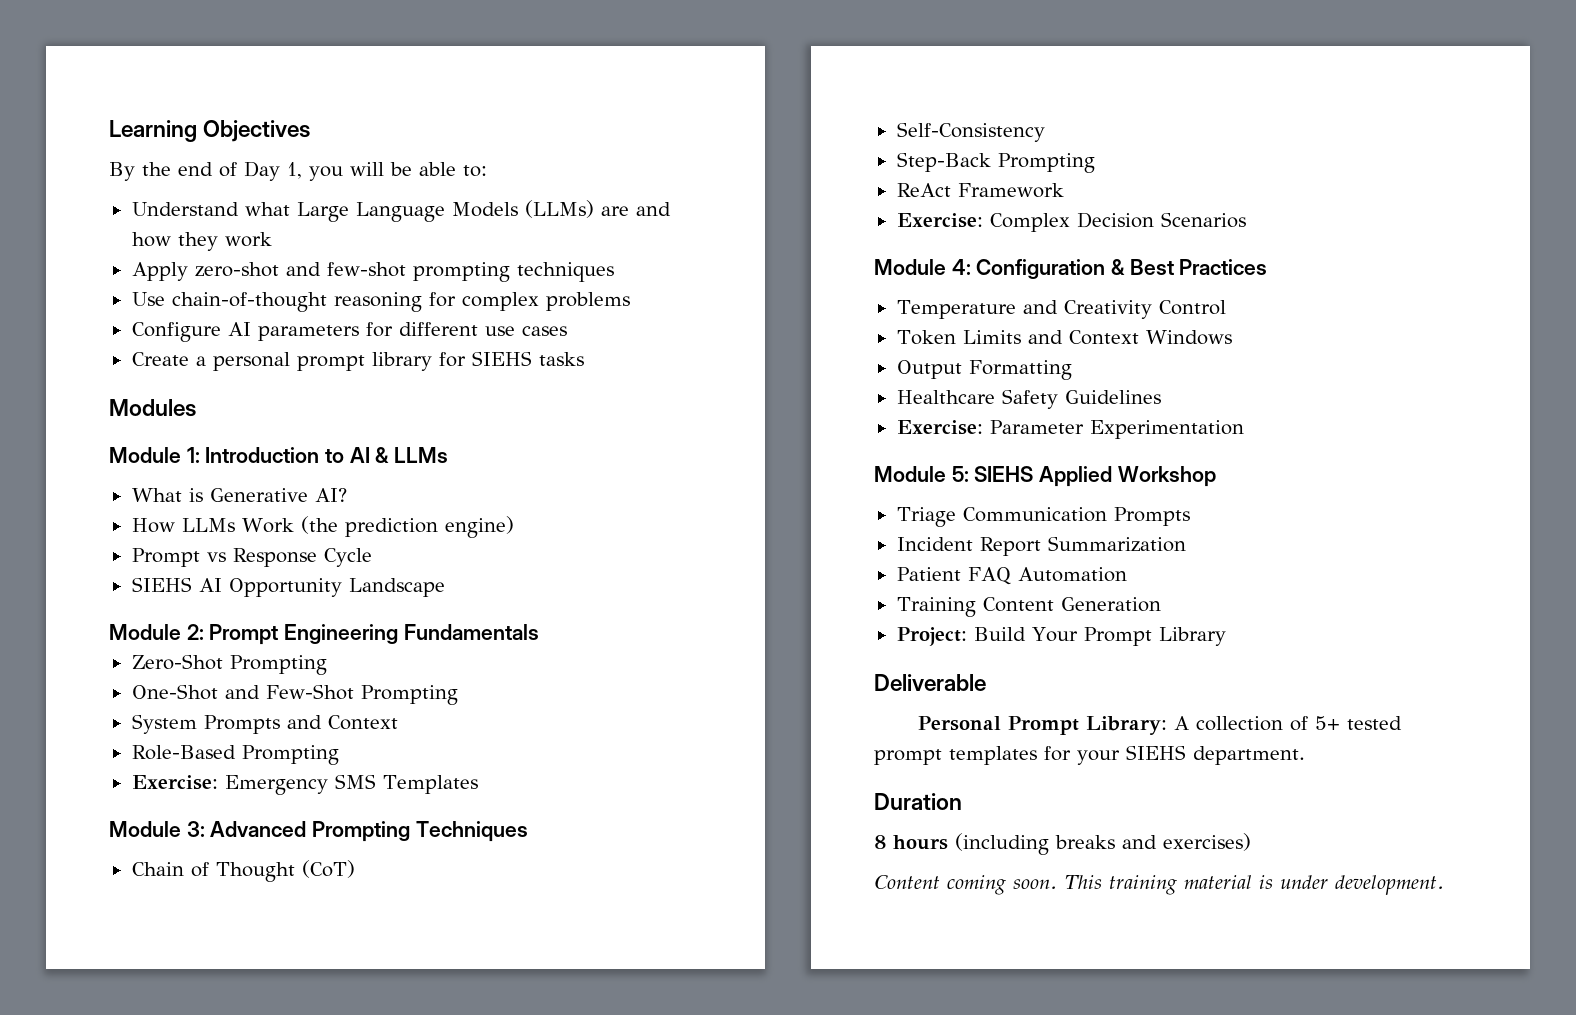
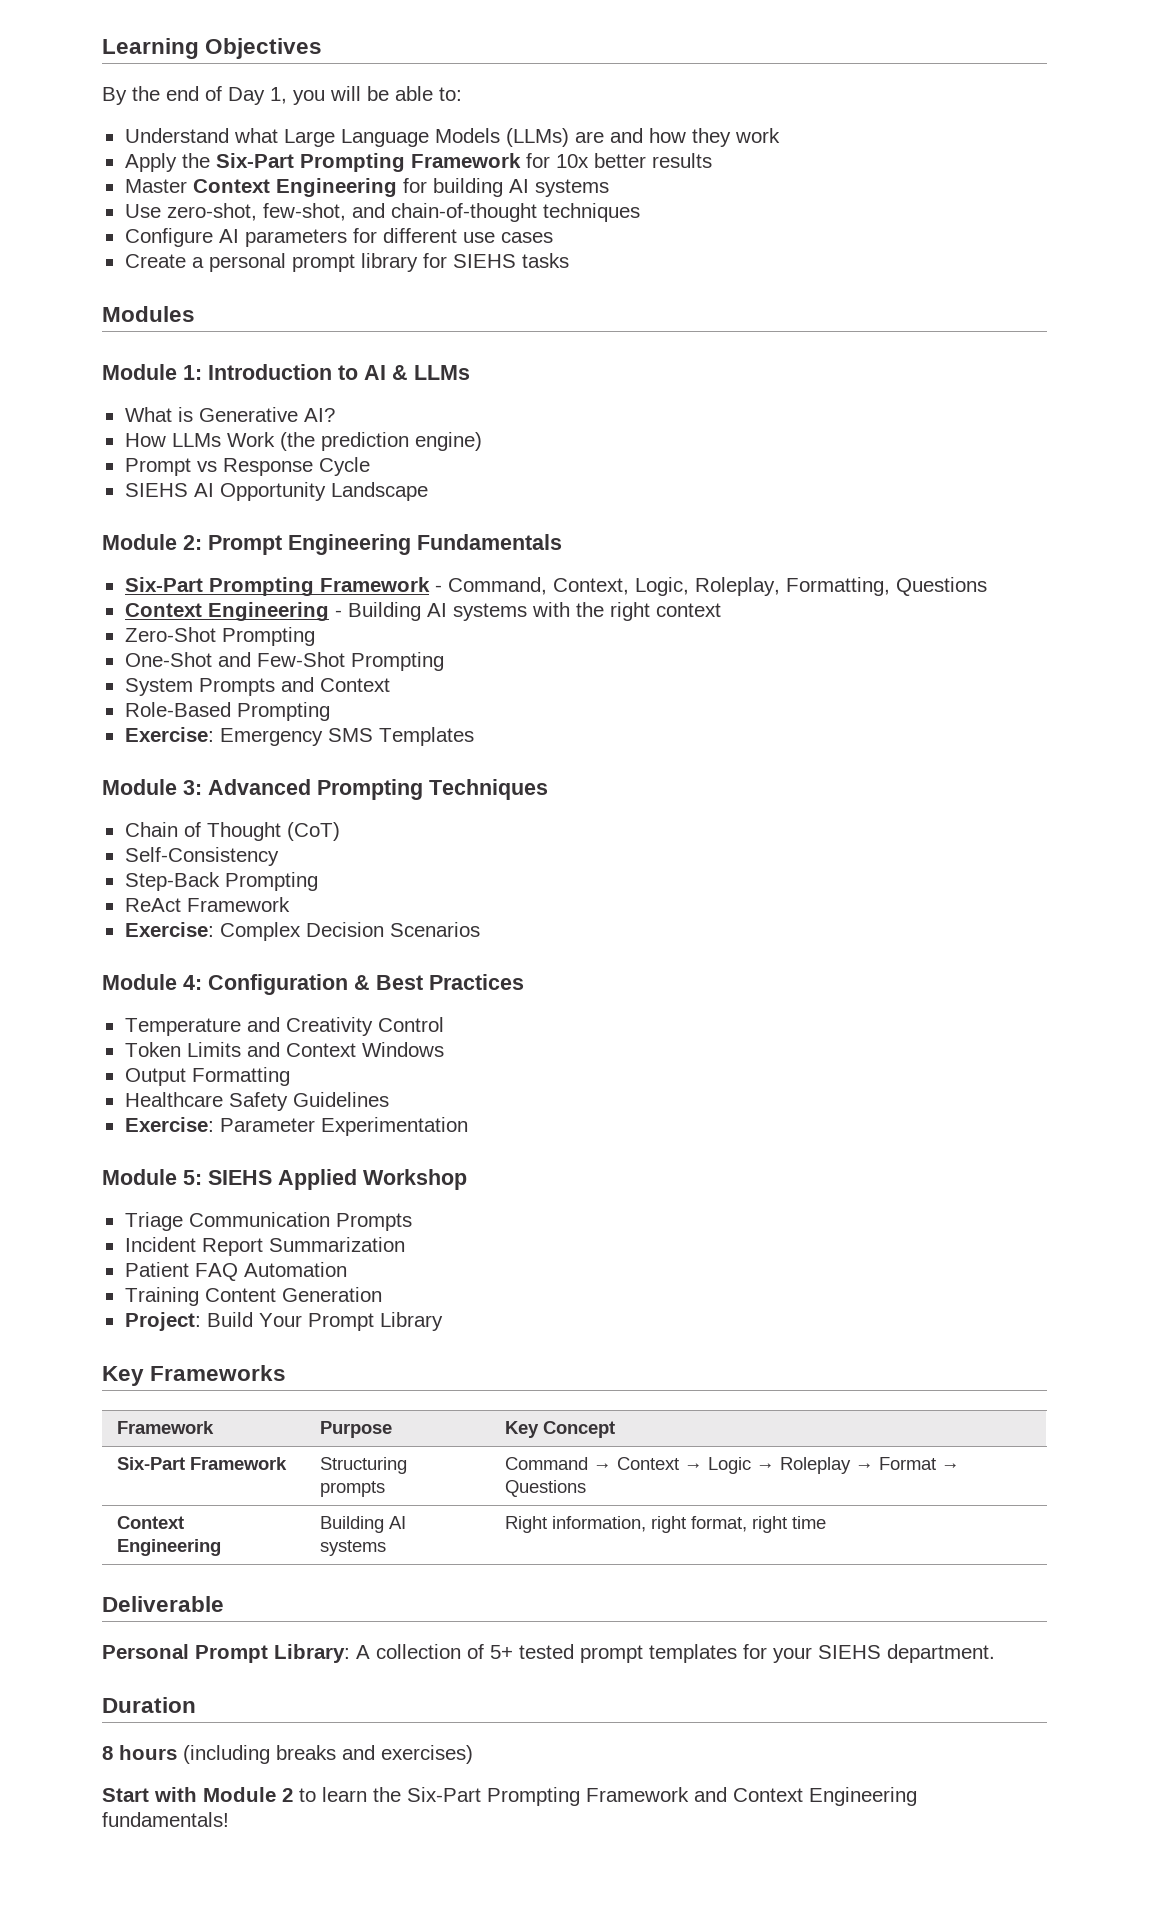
[194,262,614,282] [131,292,630,312] zero-shot and few-shot prompting techniques // Use chain-of-thought reasoning for complex problems -> [181,153,712,172] [124,178,609,197] [124,203,640,222] the Six-Part Prompting Framework for 10x better results // Master Context Engineering for building AI systems // Use zero-shot, few-shot, and chain-of-thought techniques
(539, 632) none -> [124,577,987,596] [124,602,721,621] // Six-Part Prompting Framework - Command, Context, Logic, Roleplay, Formatting, Questions // Context Engineering - Building AI systems with the right context
(1226, 636) none -> [102,1365,287,1386] [117,1421,215,1434] [320,1421,393,1438] [505,1421,616,1438] [117,1457,288,1470] [320,1457,408,1474] [320,1481,386,1497] [505,1457,961,1474] [505,1480,587,1497] [117,1516,185,1529] [117,1539,222,1556] [320,1516,407,1533] [320,1540,387,1556] [505,1516,827,1533] // Key Frameworks // Framework | Purpose | Key Concept // Six-Part Framework | Structuring prompts | Command → Context → Logic → Roleplay → Format → Questions // Context Engineering | Building AI systems | Right information, right format, right time
[874,875,1444,895] Content coming soon. This training material is under development. -> [102,1787,917,1806] [102,1812,229,1827] Start with Module 2 to learn the Six-Part Prompting Framework and Context Engineering fundamentals!

